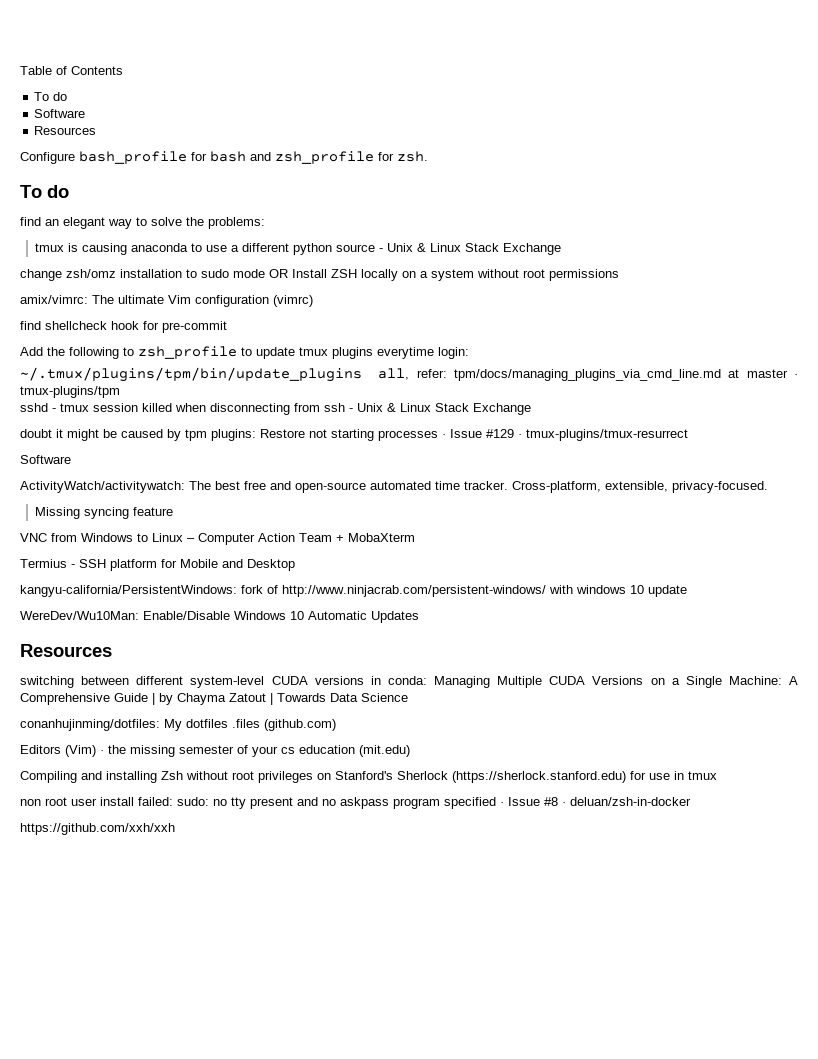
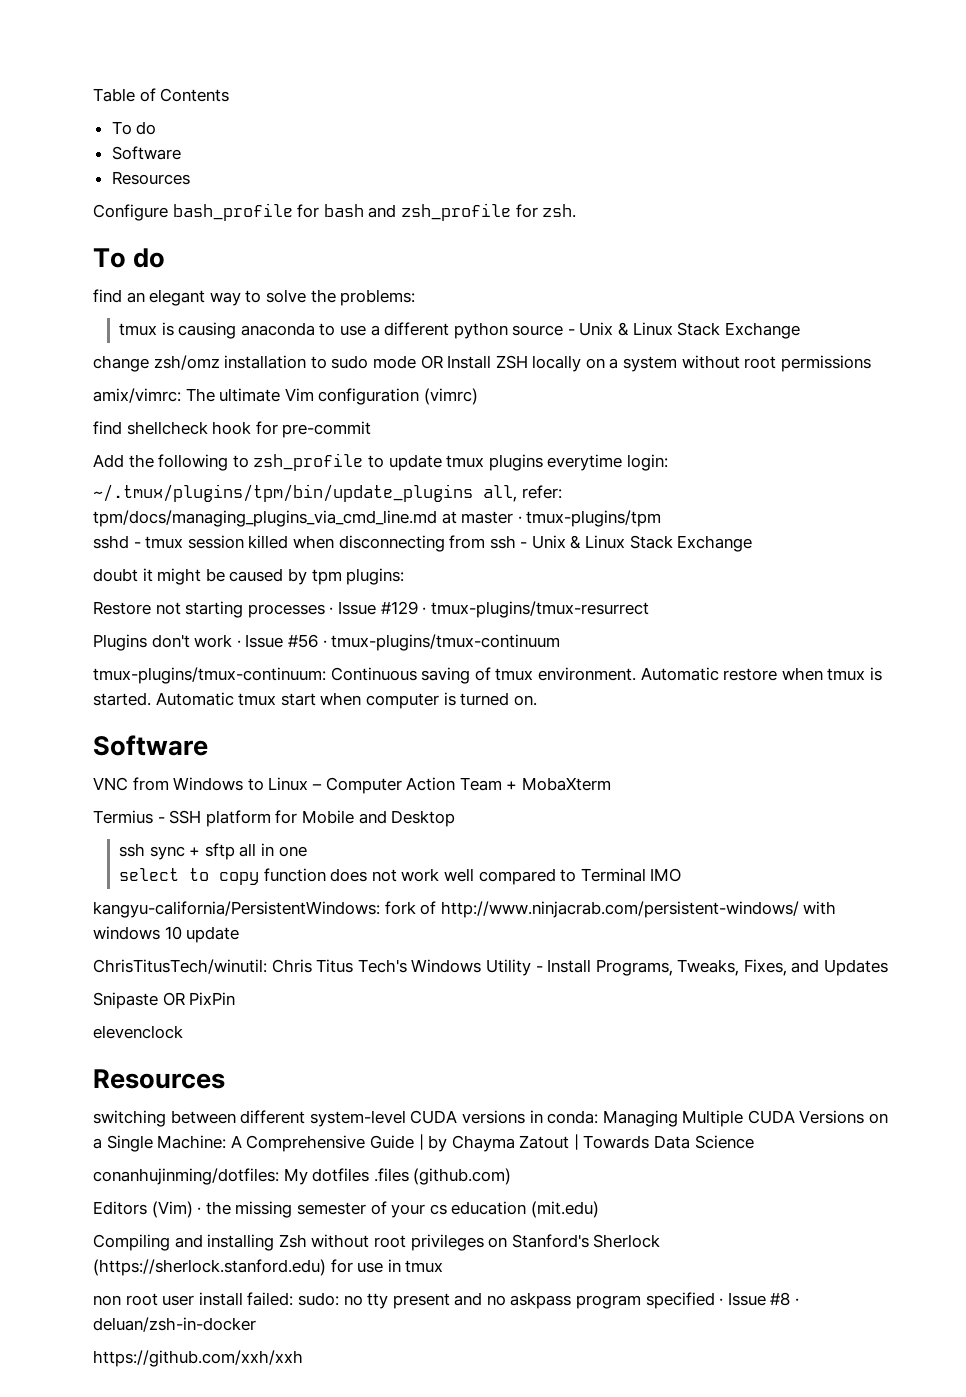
(256, 435) none -> (405, 576) //
[20,455,71,464] [20,481,768,493] [35,507,174,519] Software // ActivityWatch/activitywatch: The best free and open-source automated time tracker. Cross-platform, extensible, privacy-focused. // Missing syncing feature -> [93,634,561,651] [93,667,882,684] [93,692,537,709] [93,735,208,756] Plugins don't work · Issue #56 · tmux-plugins/tmux-continuum // tmux-plugins/tmux-continuum: Continuous saving of tmux environment. Automatic restore when tmux is started. Automatic tmux start when computer is turned on. // Software
(295, 565) none -> [118,843,307,860] [118,868,682,885] // ssh sync + sftp all in one // select to copy function does not work well compared to Terminal IMO
[20,611,419,623] WereDev/Wu10Man: Enable/Disable Windows 10 Automatic Updates -> [93,959,889,976] [93,992,236,1009] [93,1025,183,1039] ChrisTitusTech/winutil: Chris Titus Tech's Windows Utility - Install Programs, Tweaks, Fixes, and Updates // Snipaste OR PixPin // elevenclock

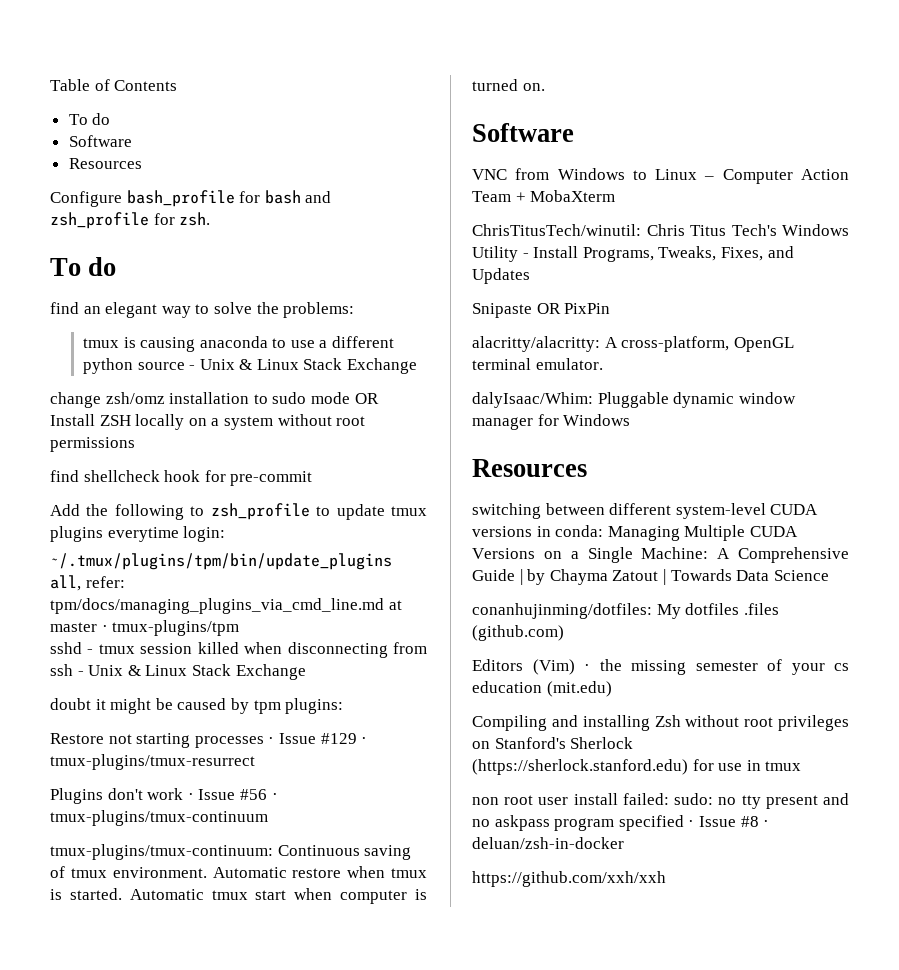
[93,388,478,405] // amix/vimrc: The ultimate Vim configuration (vimrc) -> (135, 444) none
[93,810,456,827] [118,843,307,860] [118,868,682,885] [93,901,837,918] [93,926,240,943] // Termius - SSH platform for Mobile and Desktop // ssh sync + sftp all in one // select to copy function does not work well compared to Terminal IMO // kangyu-california/PersistentWindows: fork of http://www.ninjacrab.com/persistent-windows/ with windows 10 update -> (616, 196) none
[93,1025,183,1039] elevenclock -> [472,336,794,352] [472,358,603,370] [472,392,796,408] [472,414,631,430] alacritty/alacritty: A cross-platform, OpenGL terminal emulator. // dalyIsaac/Whim: Pluggable dynamic window manager for Windows

